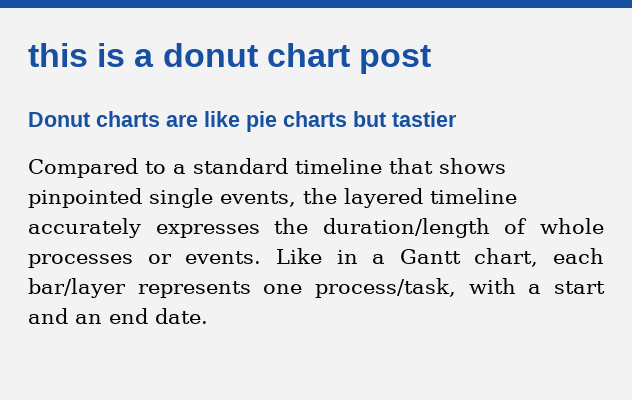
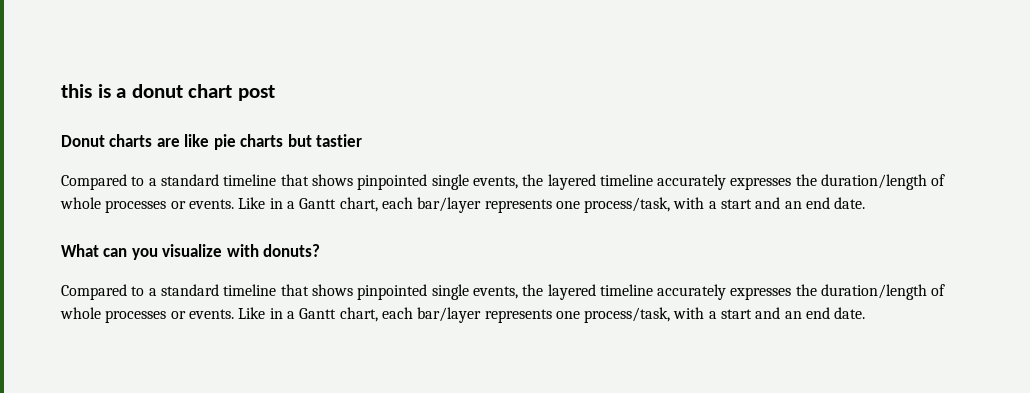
(208, 316) none -> [61,244,321,260] [61,284,946,300] [60,307,866,323] // What can you visualize with donuts? // Compared to a standard timeline that shows pinpointed single events, the layered timeline accurately expresses the duration/length of whole processes or events. Like in a Gantt chart, each bar/layer represents one process/task, with a start and an end date.

